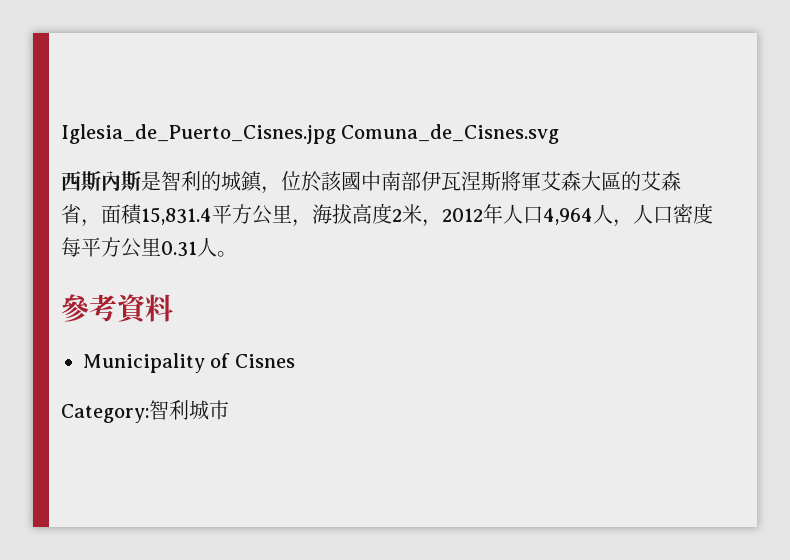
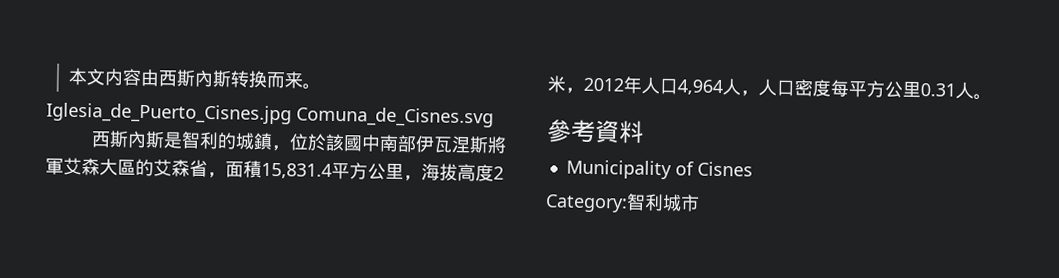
(61, 134) none -> [68,67,322,90] 本文内容由西斯內斯转换而来。 //

